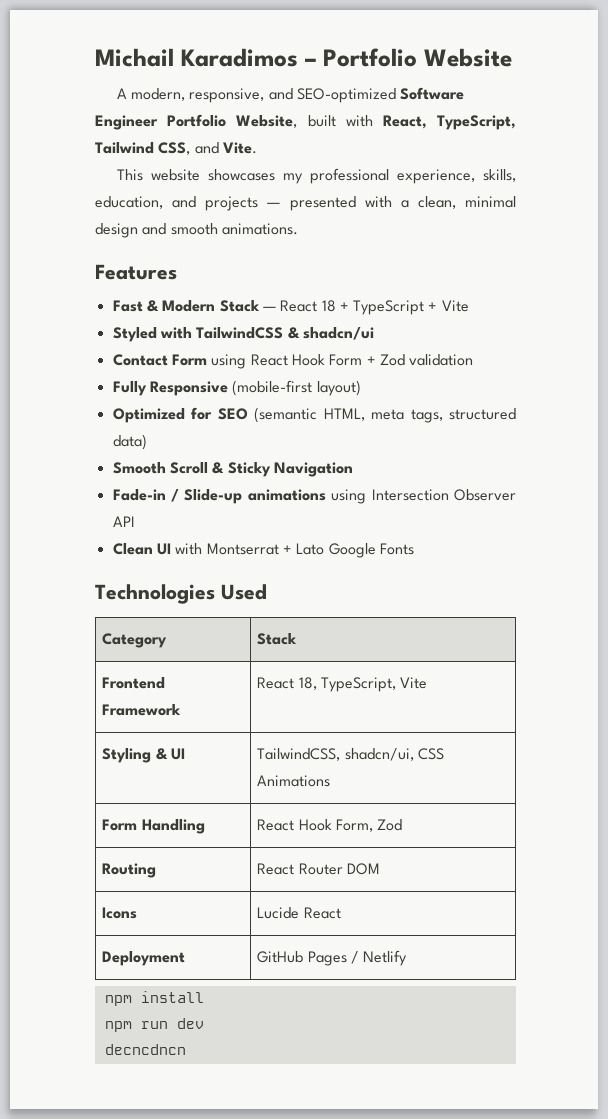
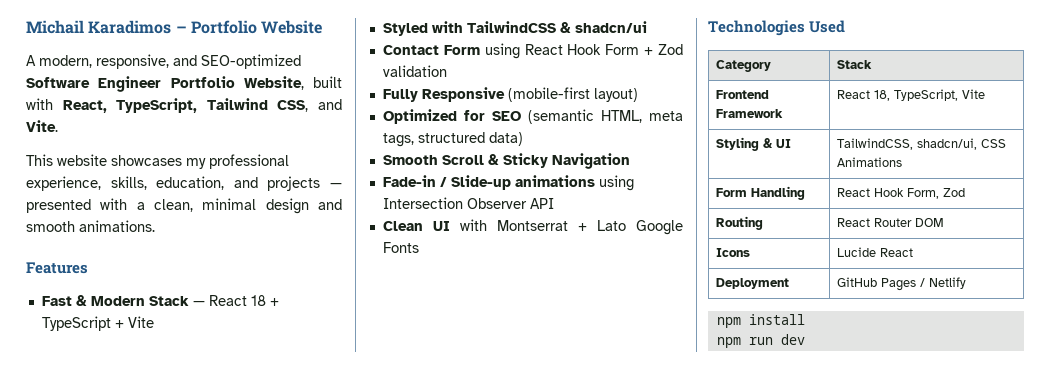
[104,1044,186,1055] // decncdncn -> (805, 339) none

